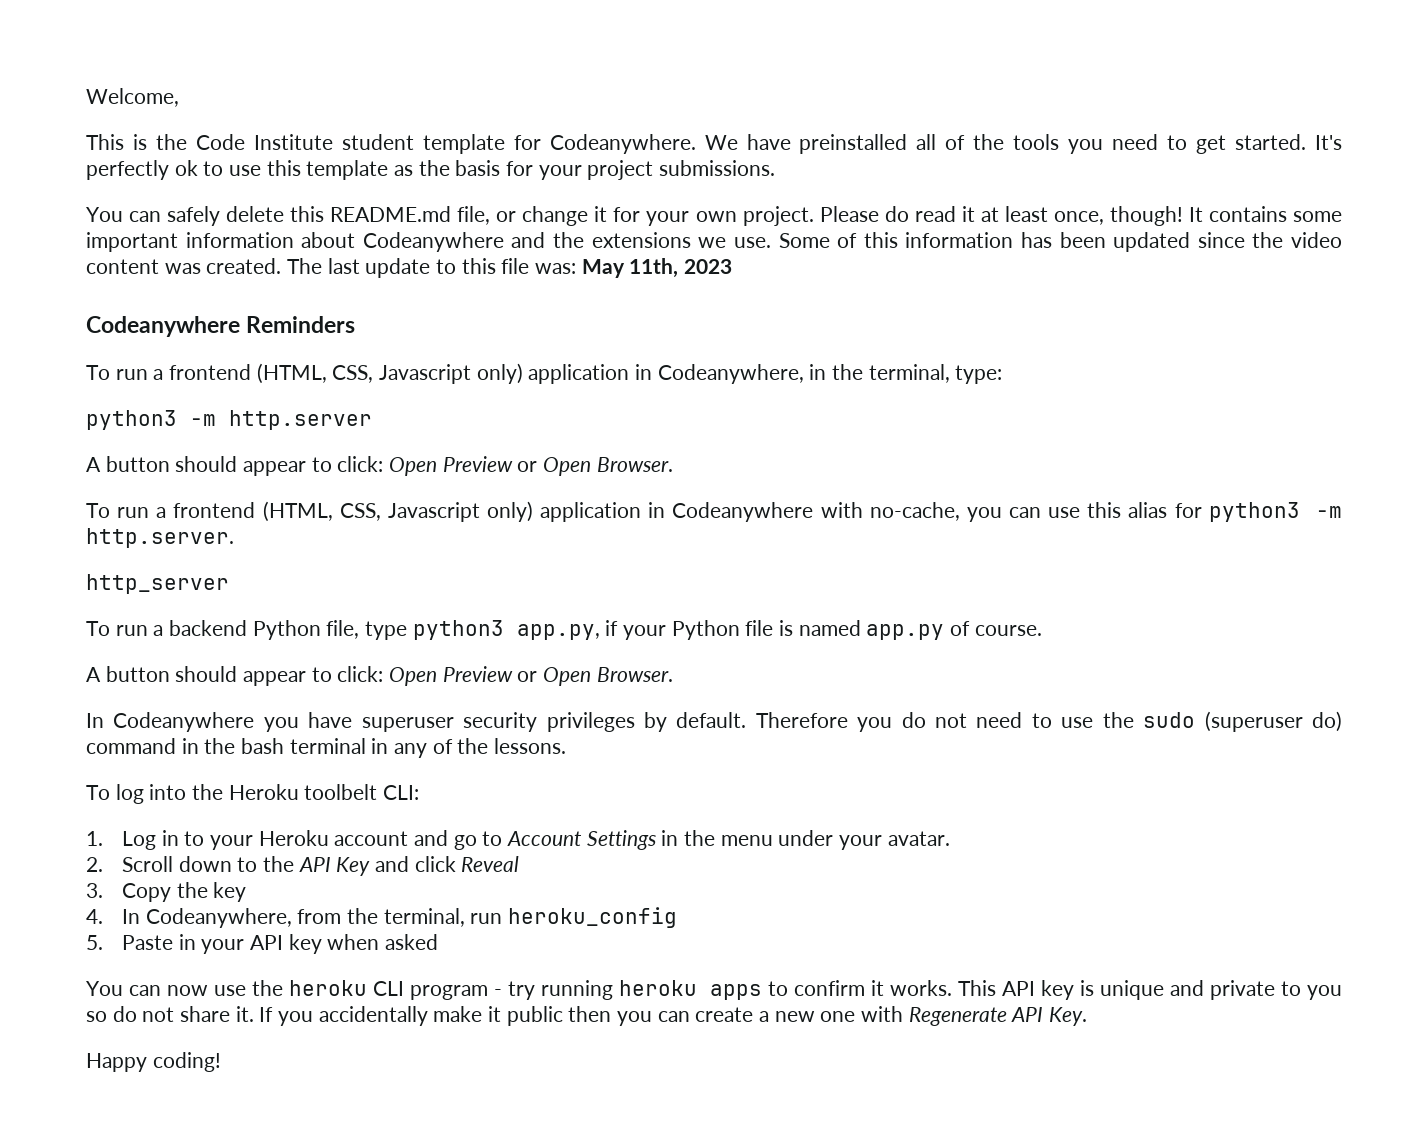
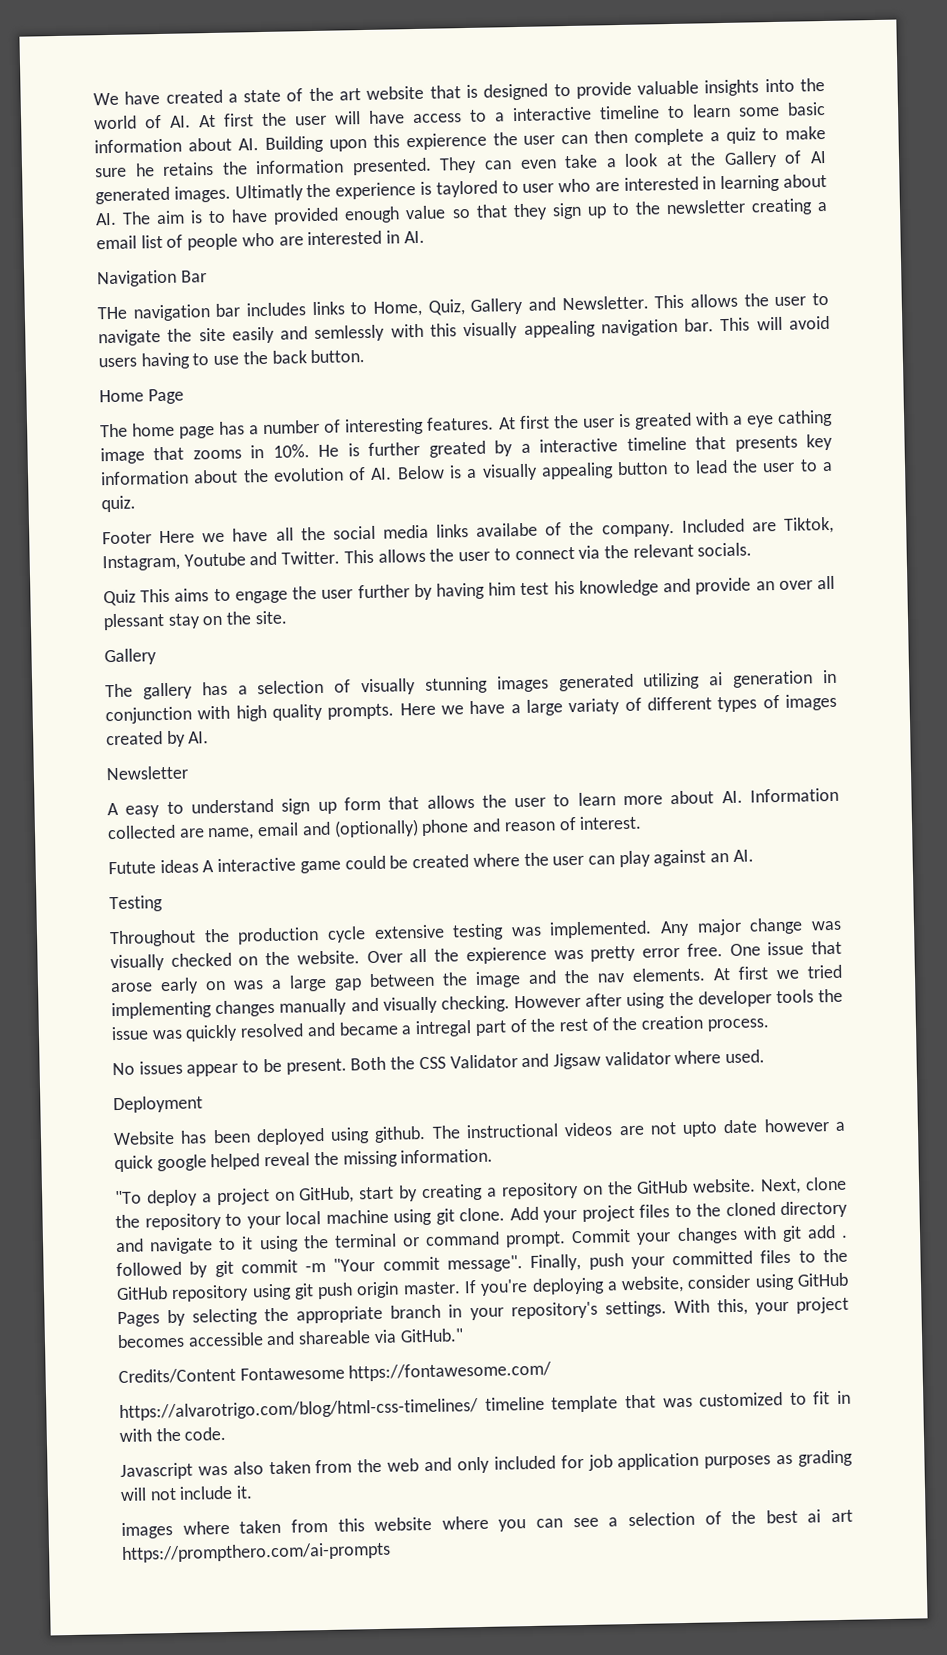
[86,88,179,107] [86,134,1343,154] [86,160,776,180] [86,206,1342,226] [86,232,1342,252] [86,258,733,278] [86,316,356,337] [86,363,1003,384] [86,410,372,430] [86,456,673,476] [86,501,1343,522] [86,528,234,548] [86,574,229,594] [86,620,1042,640] [86,666,673,686] [86,711,1343,732] [86,738,567,758] [86,784,420,804] [86,830,950,850] [86,856,520,876] [86,882,247,902] [86,907,678,928] [86,934,439,954] [86,980,1342,1000] [86,1006,1088,1026] [86,1052,221,1072] Welcome, // This is the Code Institute student template for Codeanywhere. We have preinstalled all of the tools you need to get started. It's perfectly ok to use this template as the basis for your project submissions. // You can safely delete this README.md file, or change it for your own project. Please do read it at least once, though! It contains some important information about Codeanywhere and the extensions we use. Some of this information has been updated since the video content was created. The last update to this file was: May 11th, 2023 // Codeanywhere Reminders // To run a frontend (HTML, CSS, Javascript only) application in Codeanywhere, in the terminal, type: // python3 -m http.server // A button should appear to click: Open Preview or Open Browser. // To run a frontend (HTML, CSS, Javascript only) application in Codeanywhere with no-cache, you can use this alias for python3 -m http.server. // http_server // To run a backend Python file, type python3 app.py, if your Python file is named app.py of course. // A button should appear to click: Open Preview or Open Browser. // In Codeanywhere you have superuser security privileges by default. Therefore you do not need to use the sudo (superuser do) command in the bash terminal in any of the lessons. // To log into the Heroku toolbelt CLI: // 1. Log in to your Heroku account and go to Account Settings in the menu under your avatar. // 2. Scroll down to the API Key and click Reveal // 3. Copy the key // 4. In Codeanywhere, from the terminal, run heroku_config // 5. Paste in your API key when asked // You can now use the heroku CLI program - try running heroku apps to confirm it works. This API key is unique and private to you so do not share it. If you accidentally make it public then you can create a new one with Regenerate API Key. // Happy coding! -> [93,77,825,106] [94,101,826,130] [94,125,826,154] [95,150,827,178] [95,173,828,205] [95,198,828,226] [96,230,425,251] [97,269,207,288] [97,292,829,322] [98,315,831,347] [98,349,366,370] [99,388,184,405] [100,409,833,439] [100,433,833,465] [100,459,833,486] [101,495,136,513] [102,516,834,545] [102,542,753,572] [103,575,835,607] [103,610,287,631] [104,648,157,666] [105,669,837,700] [105,693,838,725] [106,730,210,747] [106,765,188,781] [107,787,839,818] [107,815,643,841] [108,849,754,875] [109,895,163,913] [109,917,842,948] [110,940,843,972] [110,964,843,995] [111,988,843,1020] [111,1015,770,1042] [112,1049,766,1077] [113,1095,203,1114] [113,1118,846,1146] [114,1148,494,1173] [115,1176,847,1207] [115,1200,848,1231] [115,1225,848,1255] [116,1248,849,1278] [116,1272,850,1302] [117,1296,850,1328] [117,1328,464,1349] [118,1361,553,1385] [119,1390,851,1422] [119,1426,227,1443] [120,1449,854,1481] [120,1485,254,1502] [121,1509,853,1540] [121,1541,391,1564] We have created a state of the art website that is designed to provide valuable insights into the world of AI. At first the user will have access to a interactive timeline to learn some basic information about AI. Building upon this expierence the user can then complete a quiz to make sure he retains the information presented. They can even take a look at the Gallery of AI generated images. Ultimatly the experience is taylored to user who are interested in learning about AI. The aim is to have provided enough value so that they sign up to the newsletter creating a email list of people who are interested in AI. // Navigation Bar // THe navigation bar includes links to Home, Quiz, Gallery and Newsletter. This allows the user to navigate the site easily and semlessly with this visually appealing navigation bar. This will avoid users having to use the back button. // Home Page // The home page has a number of interesting features. At first the user is greated with a eye cathing image that zooms in 10%. He is further greated by a interactive timeline that presents key information about the evolution of AI. Below is a visually appealing button to lead the user to a quiz. // Footer Here we have all the social media links availabe of the company. Included are Tiktok, Instagram, Youtube and Twitter. This allows the user to connect via the relevant socials. // Quiz This aims to engage the user further by having him test his knowledge and provide an over all plessant stay on the site. // Gallery // The gallery has a selection of visually stunning images generated utilizing ai generation in conjunction with high quality prompts. Here we have a large variaty of different types of images created by AI. // Newsletter // A easy to understand sign up form that allows the user to learn more about AI. Information collected are name, email and (optionally) phone and reason of interest. // Futute ideas A interactive game could be created where the user can play against an AI. // Testing // Throughout the production cycle extensive testing was implemented. Any major change was visually checked on the website. Over all the expierence was pretty error free. One issue that arose early on was a large gap between the image and the nav elements. At first we tried implementing changes manually and visually checking. However after using the developer tools the issue was quickly resolved and became a intregal part of the rest of the creation process. // No issues appear to be present. Both the CSS Validator and Jigsaw validator where used. // Deployment // Website has been deployed using github. The instructional videos are not upto date however a quick google helped reveal the missing information. // "To deploy a project on GitHub, start by creating a repository on the GitHub website. Next, clone the repository to your local machine using git clone. Add your project files to the cloned directory and navigate to it using the terminal or command prompt. Commit your changes with git add . followed by git commit -m "Your commit message". Finally, push your committed files to the GitHub repository using git push origin master. If you're deploying a website, consider using GitHub Pages by selecting the appropriate branch in your repository's settings. With this, your project becomes accessible and shareable via GitHub." // Credits/Content Fontawesome https://fontawesome.com/ // https://alvarotrigo.com/blog/html-css-timelines/ timeline template that was customized to fit in with the code. // Javascript was also taken from the web and only included for job application purposes as grading will not include it. // images where taken from this website where you can see a selection of the best ai art https://prompthero.com/ai-prompts

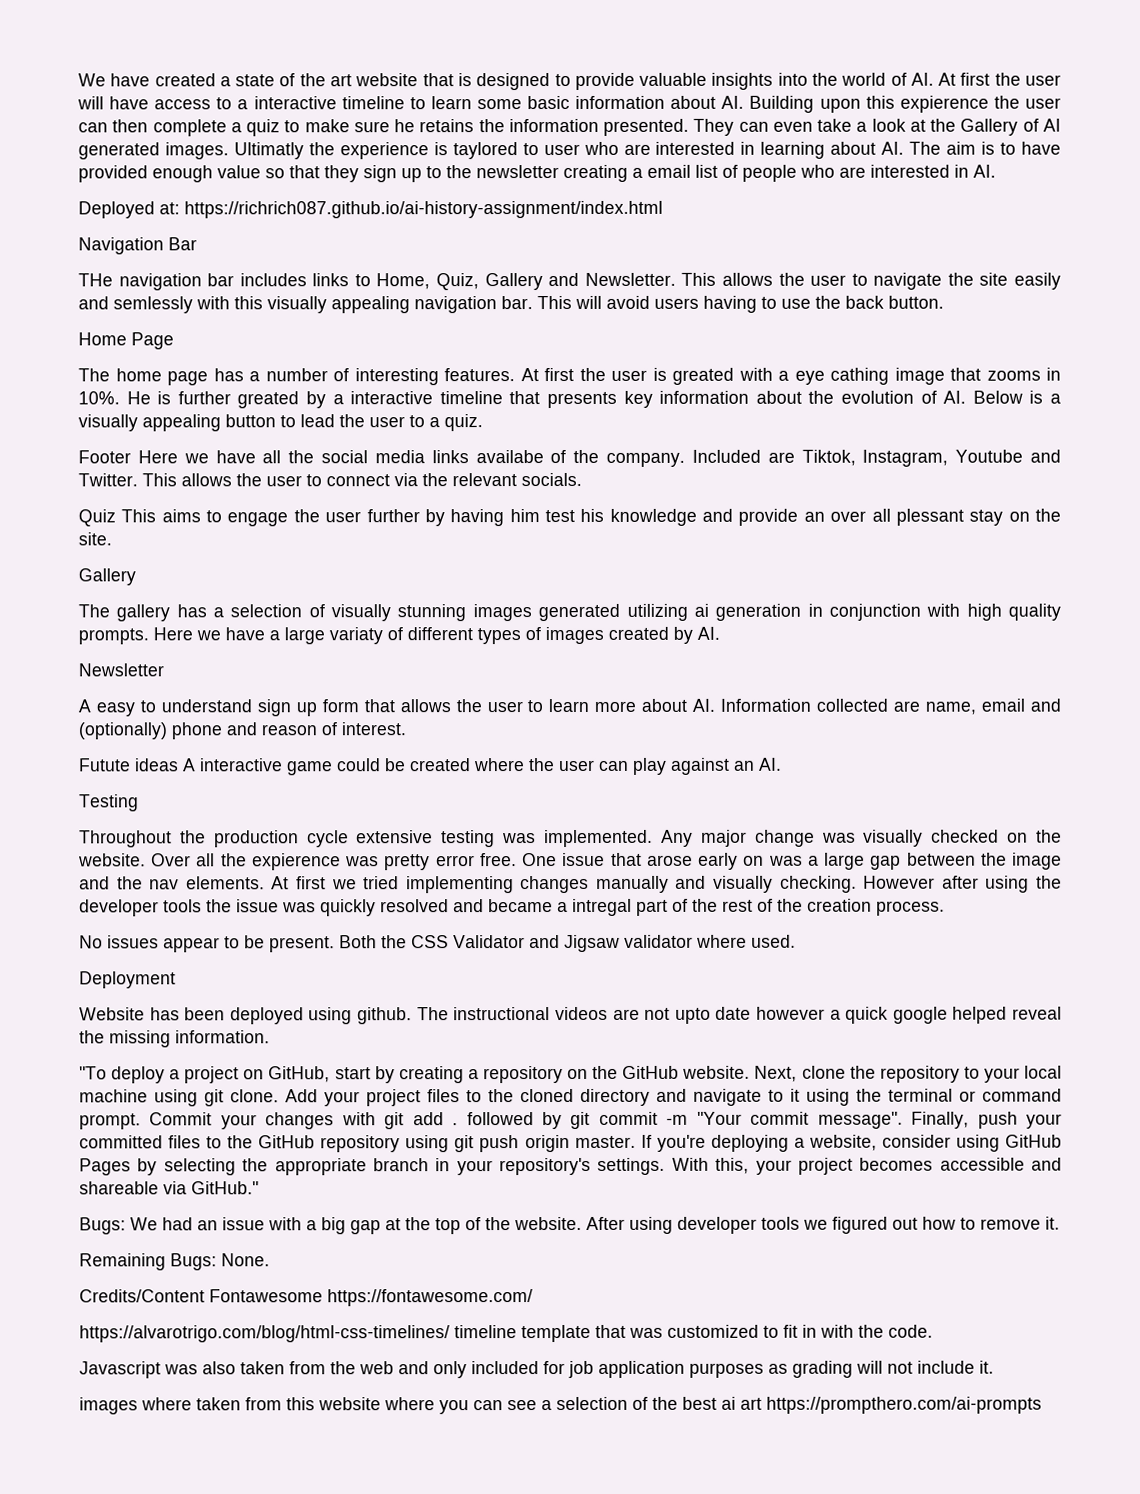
(425, 237) none -> [78,200,663,219] // Deployed at: https://richrich087.github.io/ai-history-assignment/index.html
(464, 1335) none -> [79,1216,1060,1235] [79,1253,270,1271] // Bugs: We had an issue with a big gap at the top of the website. After using developer tools we figured out how to remove it. // Remaining Bugs: None.

